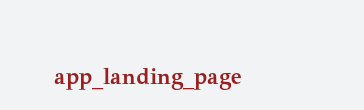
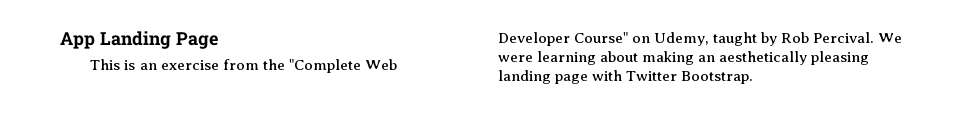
[54,68,242,90] app_landing_page -> [60,31,219,49] [90,59,397,73] [498,32,903,46] [498,51,870,65] [498,70,754,84] App Landing Page // This is an exercise from the "Complete Web Developer Course" on Udemy, taught by Rob Percival. We were learning about making an aesthetically pleasing landing page with Twitter Bootstrap.

